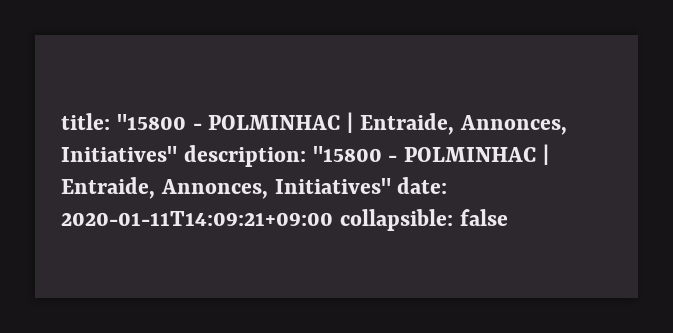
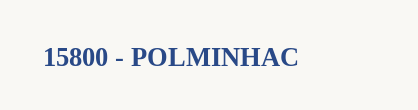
[61,112,567,135] [61,144,549,167] [61,177,448,199] [61,209,508,231] title: "15800 - POLMINHAC | Entraide, Annonces, Initiatives" description: "15800 - POLMINHAC | Entraide, Annonces, Initiatives" date: 2020-01-11T14:09:21+09:00 collapsible: false -> [43,48,300,66] 15800 - POLMINHAC

